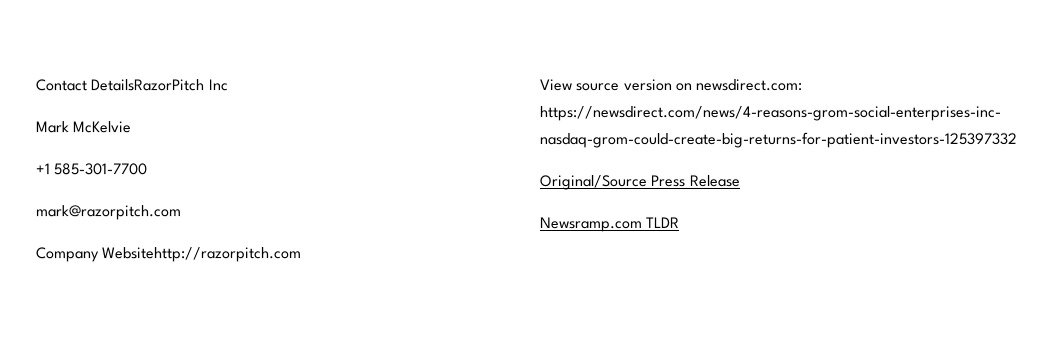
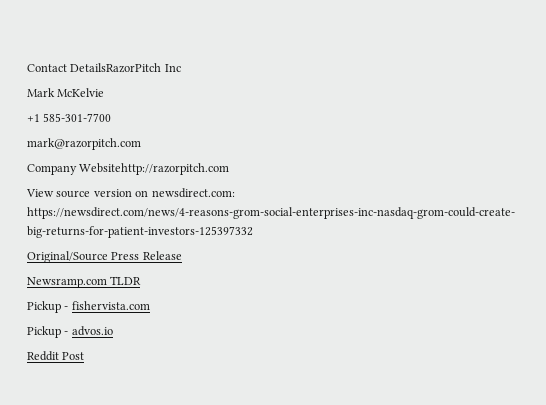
(681, 222) none -> [27,301,150,313] [27,326,113,338] [27,351,85,361] // Pickup - fishervista.com // Pickup - advos.io // Reddit Post

